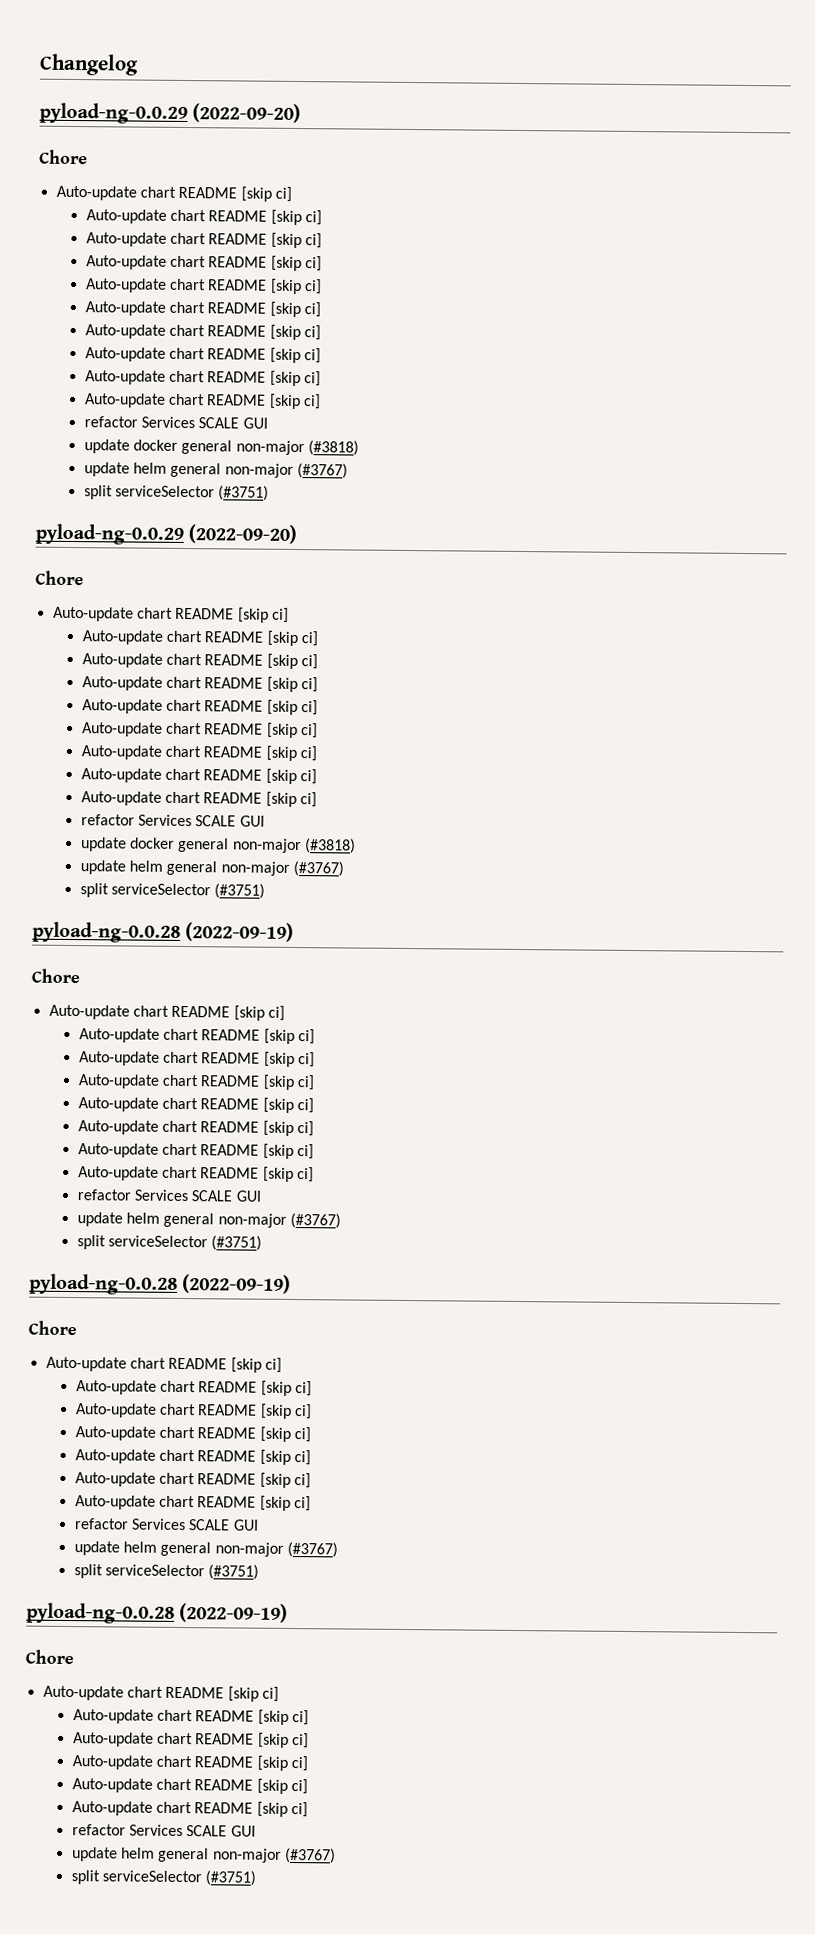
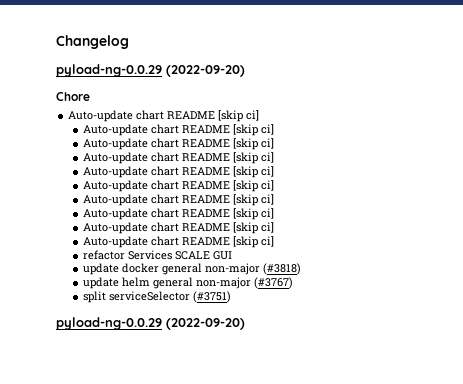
[35,570,84,586] [52,606,289,623] [81,630,318,647] [81,653,318,670] [81,676,318,693] [81,699,318,716] [81,722,318,739] [80,745,317,762] [80,768,317,785] [80,791,317,808] [80,814,265,827] [80,837,356,854] [79,860,344,877] [79,883,266,899] [32,921,295,943] [31,968,80,984] [48,1004,285,1021] [78,1028,315,1045] [78,1051,315,1068] [77,1074,315,1091] [77,1097,314,1114] [77,1120,314,1137] [77,1143,314,1160] [77,1166,314,1183] [76,1189,262,1202] [76,1212,341,1229] [76,1235,263,1251] [29,1273,292,1295] [28,1320,77,1336] [45,1356,282,1373] [75,1380,312,1397] [74,1403,312,1420] [74,1426,311,1443] [74,1449,311,1466] [74,1472,311,1489] [74,1495,311,1512] [73,1518,259,1531] [73,1541,338,1558] [73,1564,260,1580] [26,1602,289,1624] [25,1649,74,1665] [42,1685,279,1702] [72,1709,309,1726] [72,1732,309,1749] [71,1755,308,1772] [71,1778,308,1795] [71,1801,308,1818] [71,1824,256,1837] [71,1847,336,1864] [70,1870,257,1886] // Chore // Auto-update chart README [skip ci] // Auto-update chart README [skip ci] // Auto-update chart README [skip ci] // Auto-update chart README [skip ci] // Auto-update chart README [skip ci] // Auto-update chart README [skip ci] // Auto-update chart README [skip ci] // Auto-update chart README [skip ci] // Auto-update chart README [skip ci] // refactor Services SCALE GUI // update docker general non-major (#3818) // update helm general non-major (#3767) // split serviceSelector (#3751) // pyload-ng-0.0.28 (2022-09-19) // Chore // Auto-update chart README [skip ci] // Auto-update chart README [skip ci] // Auto-update chart README [skip ci] // Auto-update chart README [skip ci] // Auto-update chart README [skip ci] // Auto-update chart README [skip ci] // Auto-update chart README [skip ci] // Auto-update chart README [skip ci] // refactor Services SCALE GUI // update helm general non-major (#3767) // split serviceSelector (#3751) // pyload-ng-0.0.28 (2022-09-19) // Chore // Auto-update chart README [skip ci] // Auto-update chart README [skip ci] // Auto-update chart README [skip ci] // Auto-update chart README [skip ci] // Auto-update chart README [skip ci] // Auto-update chart README [skip ci] // Auto-update chart README [skip ci] // refactor Services SCALE GUI // update helm general non-major (#3767) // split serviceSelector (#3751) // pyload-ng-0.0.28 (2022-09-19) // Chore // Auto-update chart README [skip ci] // Auto-update chart README [skip ci] // Auto-update chart README [skip ci] // Auto-update chart README [skip ci] // Auto-update chart README [skip ci] // Auto-update chart README [skip ci] // refactor Services SCALE GUI // update helm general non-major (#3767) // split serviceSelector (#3751) -> (245, 324) none

